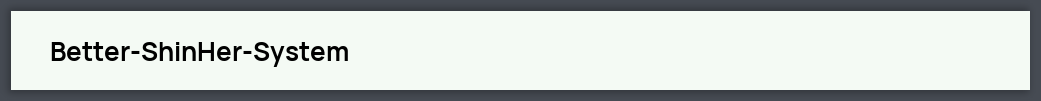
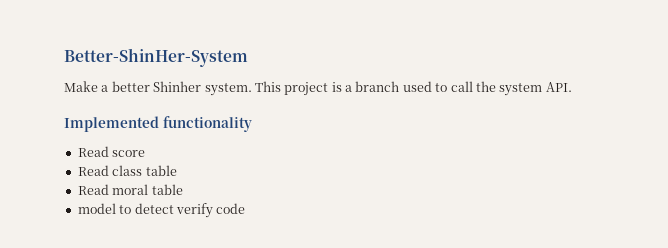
(349, 54) none -> [64,81,572,96] [64,116,252,132] [77,146,146,157] [77,165,177,176] [77,184,183,195] [77,203,246,218] // Make a better Shinher system. This project is a branch used to call the system API. // Implemented functionality // Read score // Read class table // Read moral table // model to detect verify code

